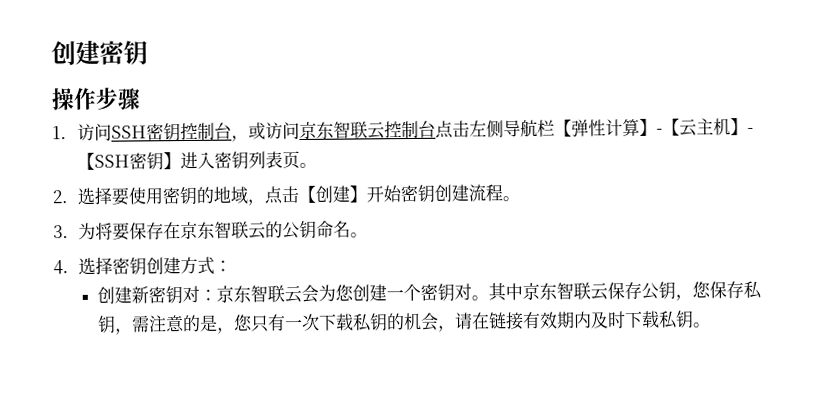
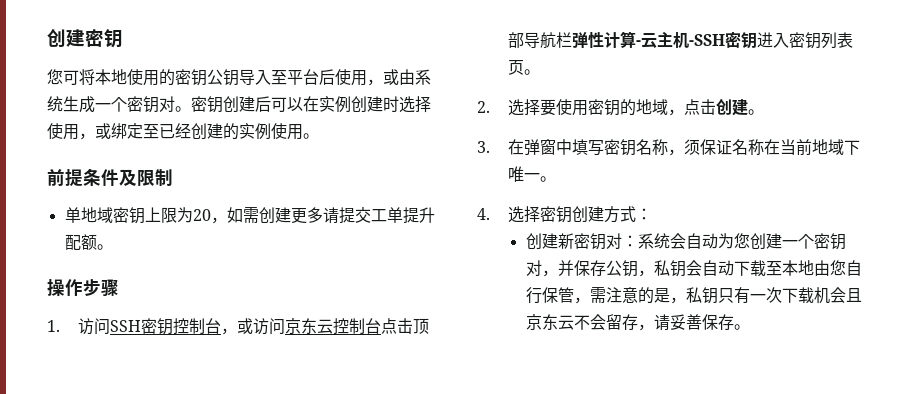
(148, 52) none -> [47,69,431,86] [47,96,431,113] [47,123,319,140] [47,168,173,186] [64,207,435,224] [64,234,113,250] // 您可将本地使用的密钥公钥导入至平台后使用，或由系统生成一个密钥对。密钥创建后可以在实例创建时选择使用，或绑定至已经创建的实例使用。 // 前提条件及限制 // 单地域密钥上限为20，如需创建更多请提交工单提升配额。
[333,121,369,139] 智联 -> (318, 326) none
[469,117,755,138] [77,152,182,171] 左侧导航栏【弹性计算】-【云主机】-【SSH密钥】 -> [413,318,430,334] [508,31,758,49] 顶部导航栏弹性计算-云主机-SSH密钥
[298,184,521,203] [53,220,352,241] 【创建】开始密钥创建流程。 // 3.为将要保存在京东智联云的公钥命名 -> [716,99,765,116] [477,139,861,156] [508,166,541,182] 创建。 // 3.在弹窗中填写密钥名称，须保证名称在当前地域下唯一
[216,284,320,304] 京东智联云会 -> [637,233,718,249] 系统会自动
[471,280,763,302] [97,315,117,334] 。其中京东智联云保存公钥，您保存私钥 -> [541,260,862,277] [525,287,574,304] ，并保存公钥，私钥会自动下载至本地由您自行保管
[233,314,254,331] 您 -> [685,287,718,304] 私钥
[352,310,695,332] 私钥的机会，请在链接有效期内及时下载私钥 -> [813,287,862,304] [525,314,734,331] 机会且京东云不会留存，请妥善保存

